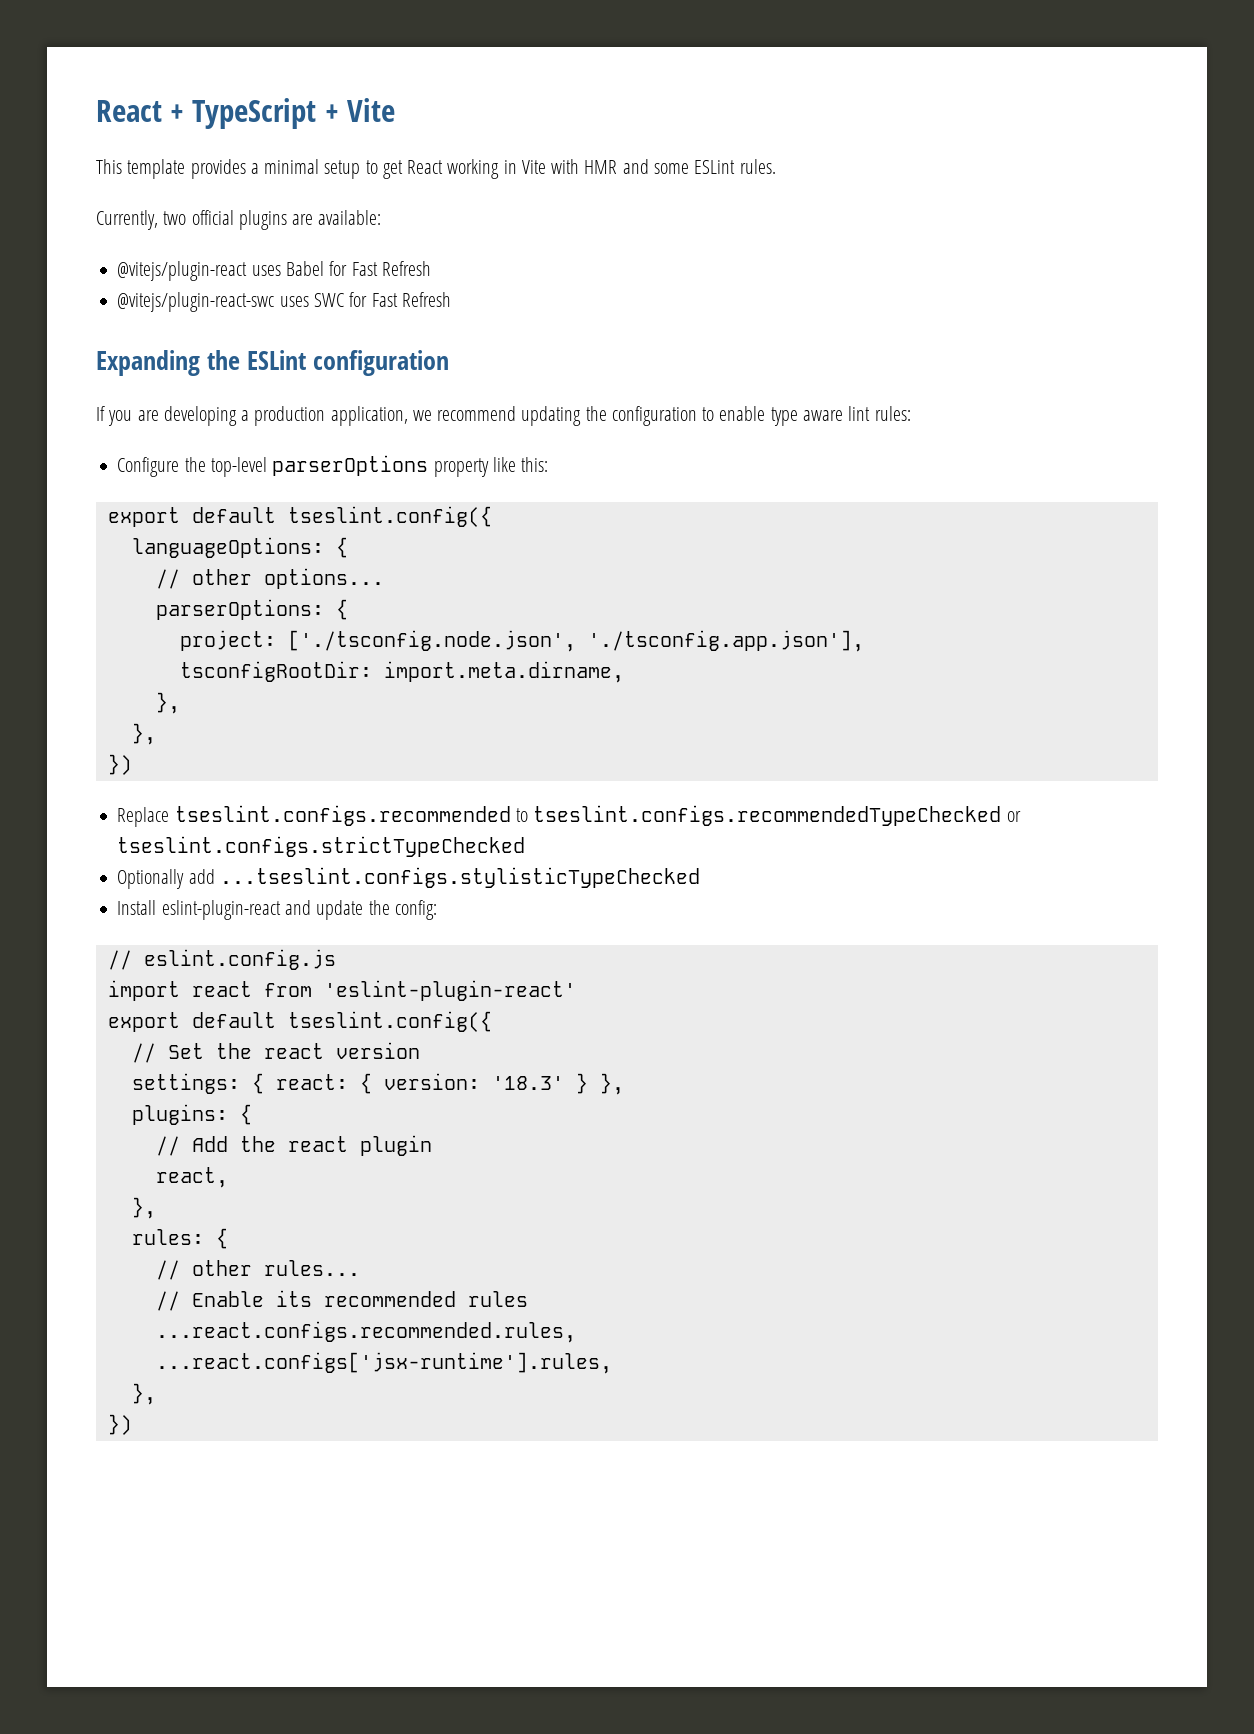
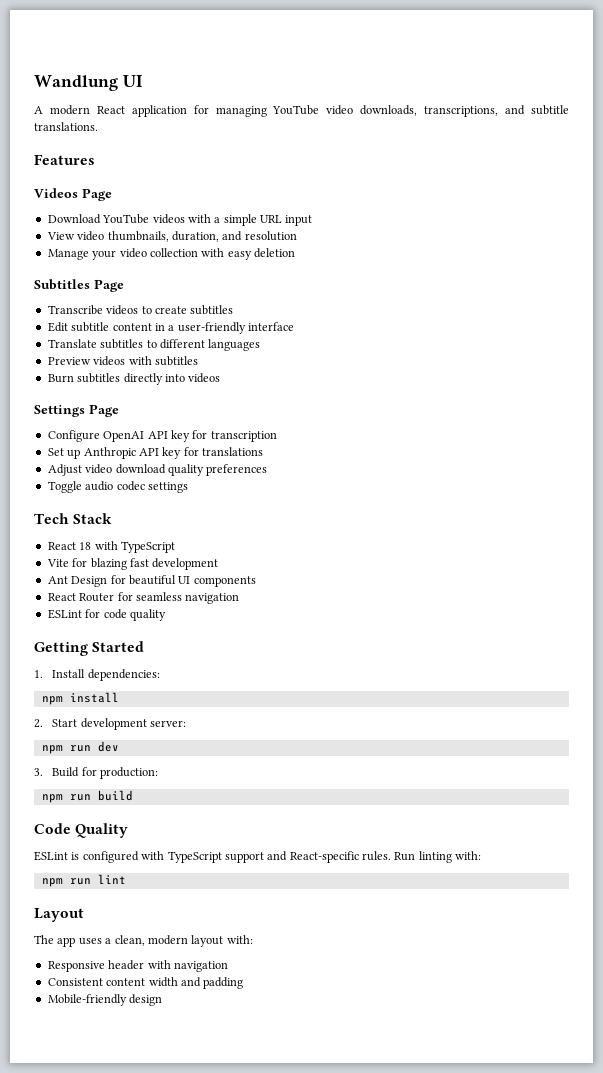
[96,98,395,129] [96,159,776,179] [96,210,382,230] [117,261,431,281] [117,292,451,312] [96,350,450,376] [96,406,911,426] [117,455,549,477] [107,506,492,527] [131,537,348,558] [155,568,384,589] [155,599,348,620] [179,630,864,652] [179,661,624,683] [155,692,180,714] [131,723,156,745] [107,754,132,775] [117,805,1021,827] [117,836,526,857] [117,867,700,889] [117,900,437,920] [107,949,336,970] [107,980,576,1001] [107,1011,492,1032] [131,1042,420,1063] [131,1073,624,1095] [131,1104,252,1125] [155,1135,432,1156] [155,1167,228,1188] [131,1197,156,1219] [131,1228,228,1249] [155,1260,360,1280] [155,1290,528,1311] [155,1321,576,1343] [155,1352,612,1374] [131,1383,156,1405] [107,1414,132,1435] React + TypeScript + Vite // This template provides a minimal setup to get React working in Vite with HMR and some ESLint rules. // Currently, two official plugins are available: // @vitejs/plugin-react uses Babel for Fast Refresh // @vitejs/plugin-react-swc uses SWC for Fast Refresh // Expanding the ESLint configuration // If you are developing a production application, we recommend updating the configuration to enable type aware lint rules: // Configure the top-level parserOptions property like this: // export default tseslint.config({ // languageOptions: { // // other options... // parserOptions: { // project: ['./tsconfig.node.json', './tsconfig.app.json'], // tsconfigRootDir: import.meta.dirname, // }, // }, // }) // Replace tseslint.configs.recommended to tseslint.configs.recommendedTypeChecked or tseslint.configs.strictTypeChecked // Optionally add ...tseslint.configs.stylisticTypeChecked // Install eslint-plugin-react and update the config: // // eslint.config.js // import react from 'eslint-plugin-react' // export default tseslint.config({ // // Set the react version // settings: { react: { version: '18.3' } }, // plugins: { // // Add the react plugin // react, // }, // rules: { // // other rules... // // Enable its recommended rules // ...react.configs.recommended.rules, // ...react.configs['jsx-runtime'].rules, // }, // }) -> [34,75,143,91] [34,105,570,117] [34,122,98,131] [34,154,95,165] [34,188,112,201] [47,214,313,226] [46,231,297,242] [47,248,295,260] [34,279,124,292] [47,305,234,315] [47,322,294,334] [47,339,261,351] [47,356,198,366] [47,373,221,385] [34,404,119,417] [47,430,277,442] [47,447,263,459] [47,464,268,476] [47,481,188,493] [34,513,113,524] [47,541,175,553] [46,558,219,570] [47,575,256,587] [47,592,240,604] [47,609,166,621] [34,641,145,656] [34,669,160,681] [41,692,119,705] [34,718,187,730] [41,741,119,754] [34,767,159,779] [41,790,133,803] [34,823,129,838] [34,851,482,863] [41,874,126,887] [34,908,84,922] [34,935,253,947] [47,960,228,972] [47,977,244,989] [47,994,163,1006] Wandlung UI // A modern React application for managing YouTube video downloads, transcriptions, and subtitle translations. // Features // Videos Page // Download YouTube videos with a simple URL input // View video thumbnails, duration, and resolution // Manage your video collection with easy deletion // Subtitles Page // Transcribe videos to create subtitles // Edit subtitle content in a user-friendly interface // Translate subtitles to different languages // Preview videos with subtitles // Burn subtitles directly into videos // Settings Page // Configure OpenAI API key for transcription // Set up Anthropic API key for translations // Adjust video download quality preferences // Toggle audio codec settings // Tech Stack // React 18 with TypeScript // Vite for blazing fast development // Ant Design for beautiful UI components // React Router for seamless navigation // ESLint for code quality // Getting Started // 1. Install dependencies: // npm install // 2. Start development server: // npm run dev // 3. Build for production: // npm run build // Code Quality // ESLint is configured with TypeScript support and React-specific rules. Run linting with: // npm run lint // Layout // The app uses a clean, modern layout with: // Responsive header with navigation // Consistent content width and padding // Mobile-friendly design

